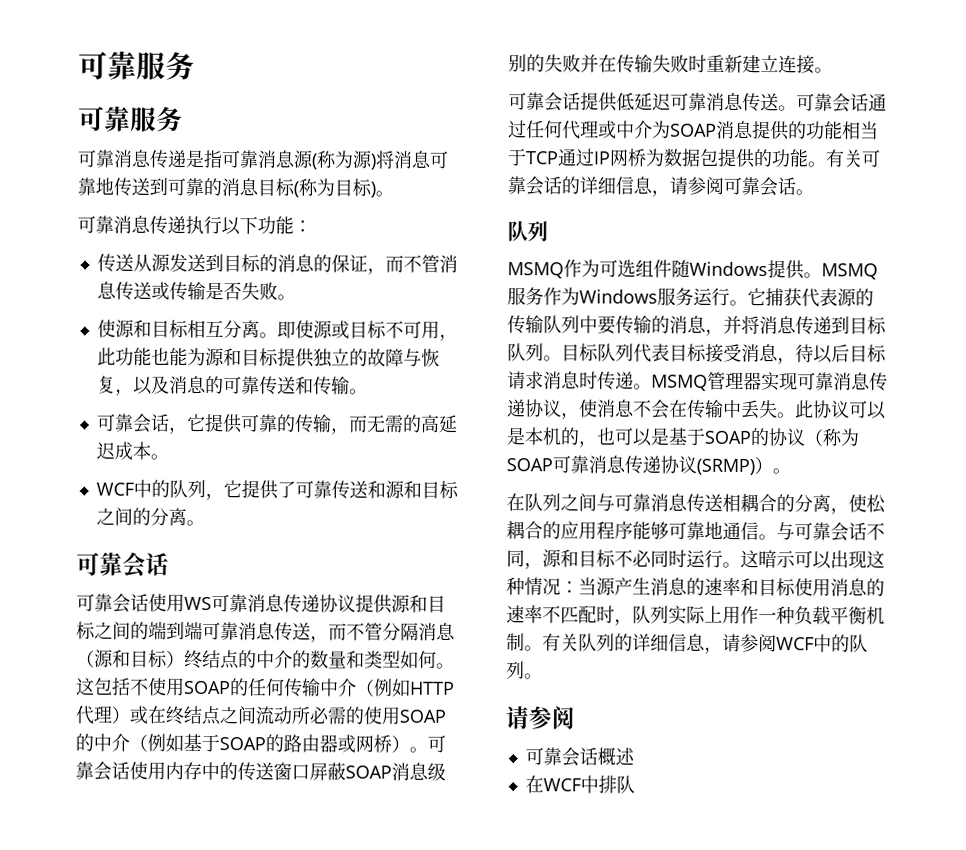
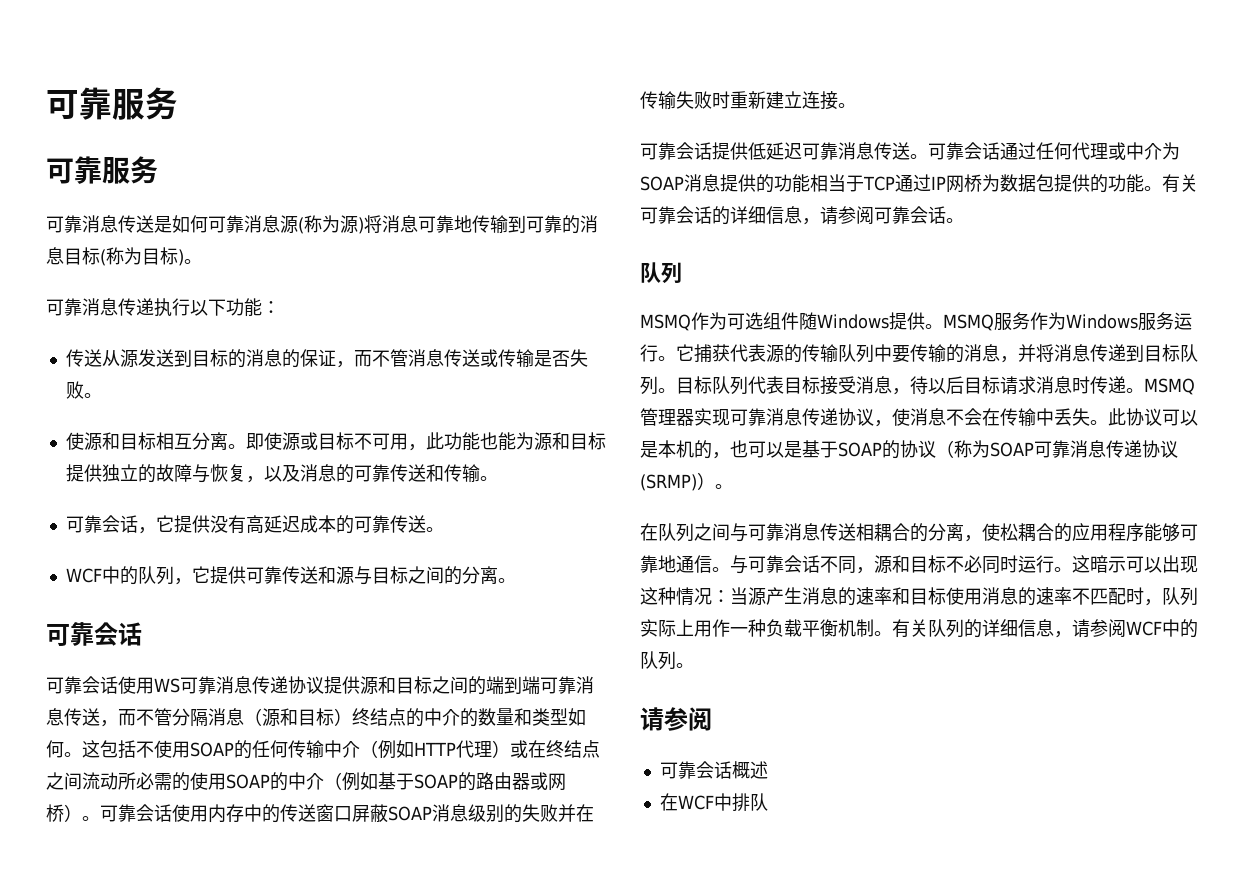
[167,149,223,169] 递是指 -> [136,215,208,233] 送是如何
[131,177,150,196] 送 -> [490,215,508,234] 输
[239,414,458,435] [95,441,151,460] 可靠的传输，而无需的高延迟成本 -> [209,515,426,534] 没有高延迟成本的可靠传送
[276,481,296,499] 了 -> (246, 575) none
[402,480,422,499] 和 -> [353,566,372,585] 与

